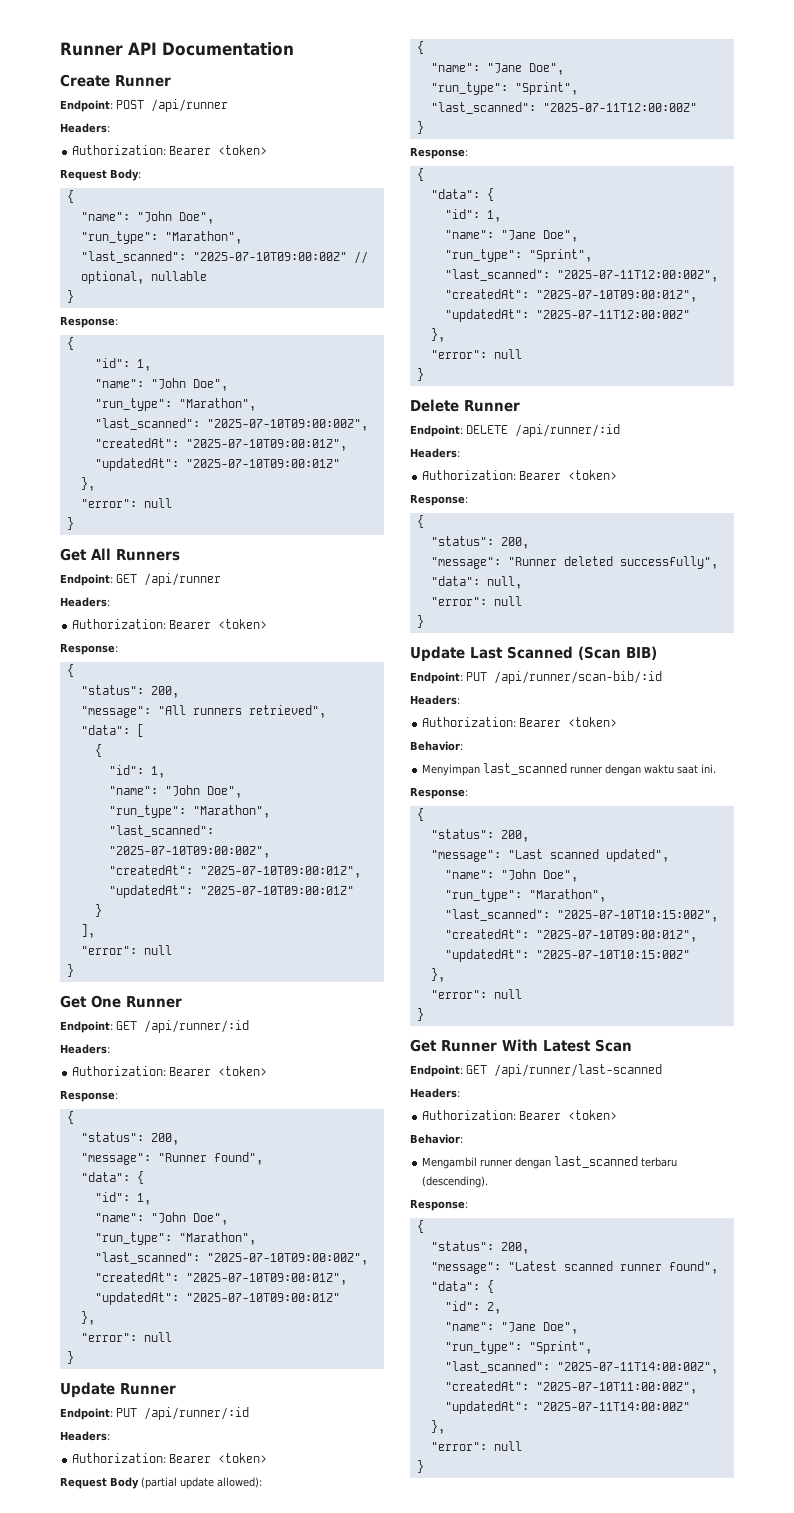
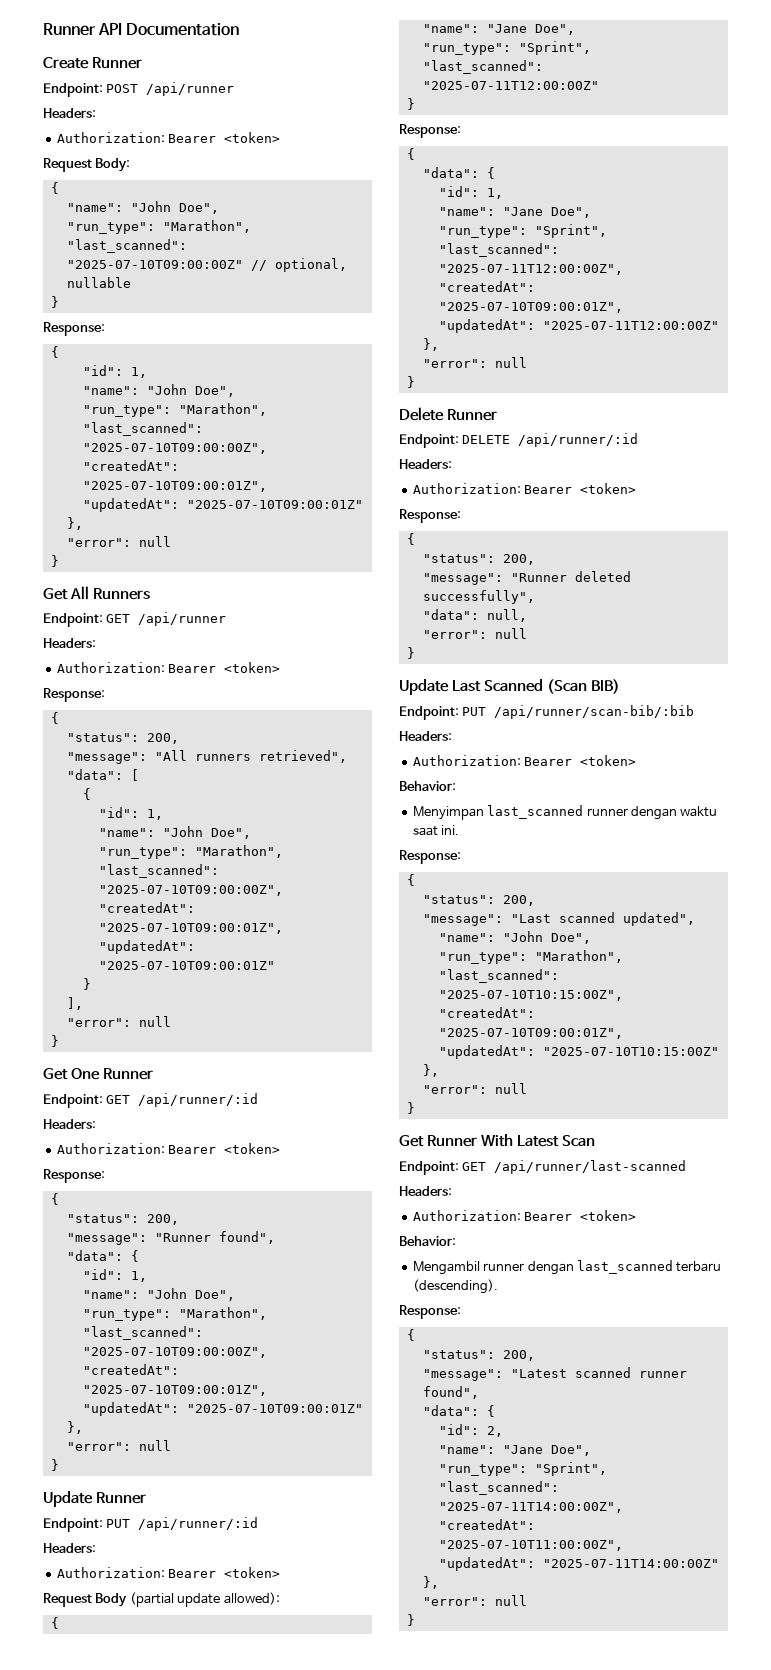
[494,671,662,684] /api/runner/scan-bib/:id -> [494,705,695,719] /api/runner/scan-bib/:bib

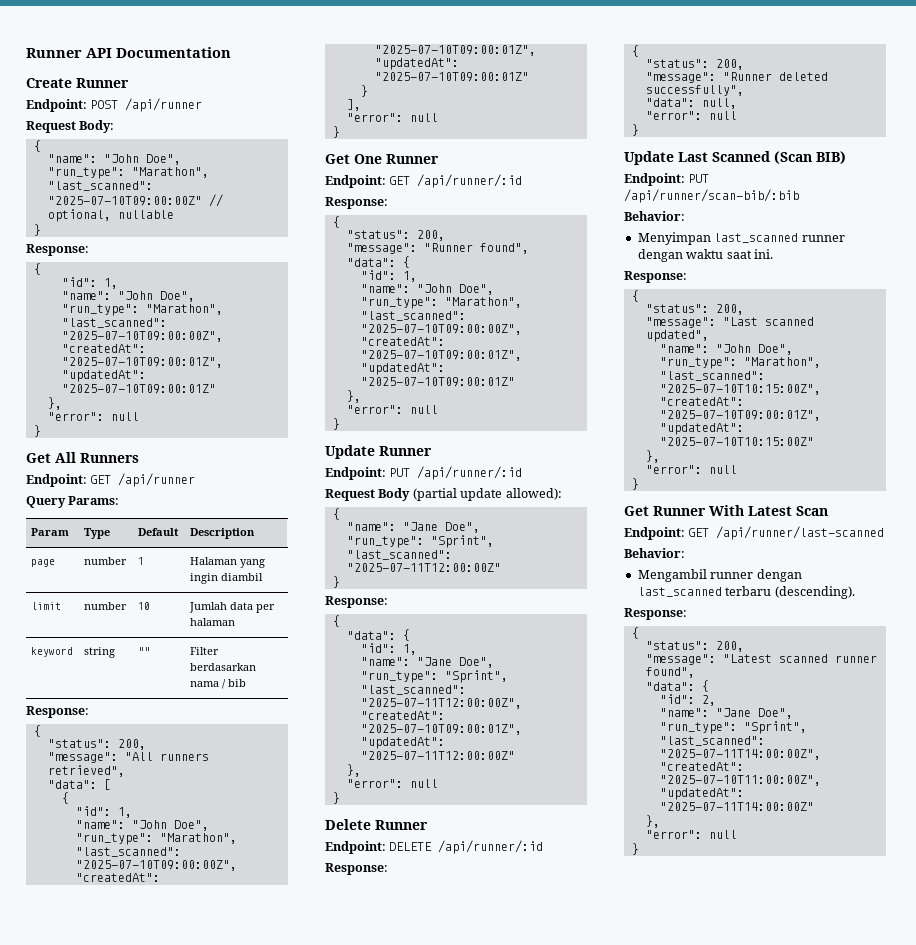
[43,108,96,118] [56,132,281,143] // Headers: // Authorization: Bearer <token> -> (203, 105) none
[43,638,96,648] [56,662,281,673] Headers: // Authorization: Bearer <token> -> [26,496,120,508] [31,528,70,536] [84,528,111,539] [138,528,180,536] [190,528,256,539] [31,559,56,567] [84,557,128,565] [138,557,145,565] [190,557,266,568] [190,573,264,584] [31,602,62,610] [84,602,128,610] [138,602,151,610] [189,602,276,613] [190,618,236,626] [31,647,74,657] [84,647,116,658] [138,647,151,655] [190,647,220,655] [190,663,257,671] [190,679,247,689] Query Params: // Param | Type | Default | Description // page | number | 1 | Halaman yang ingin diambil // limit | number | 10 | Jumlah data per halaman // keyword | string | "" | Filter berdasarkan nama / bib
[43,1119,96,1129] [56,1143,281,1154] // Headers: // Authorization: Bearer <token> -> (523, 181) none
[43,1543,96,1553] [56,1567,281,1578] // Headers: // Authorization: Bearer <token> -> (523, 473) none
[399,459,452,469] [412,483,637,494] // Headers: // Authorization: Bearer <token> -> (544, 847) none
[399,731,452,741] [412,755,637,766] // Headers: // Authorization: Bearer <token> -> (799, 196) none
[399,1186,452,1196] [412,1210,637,1221] // Headers: // Authorization: Bearer <token> -> (885, 533) none

